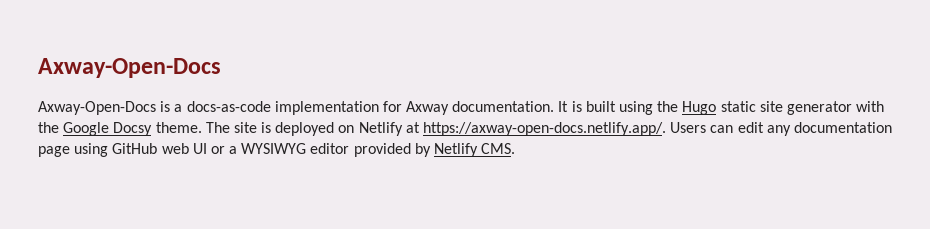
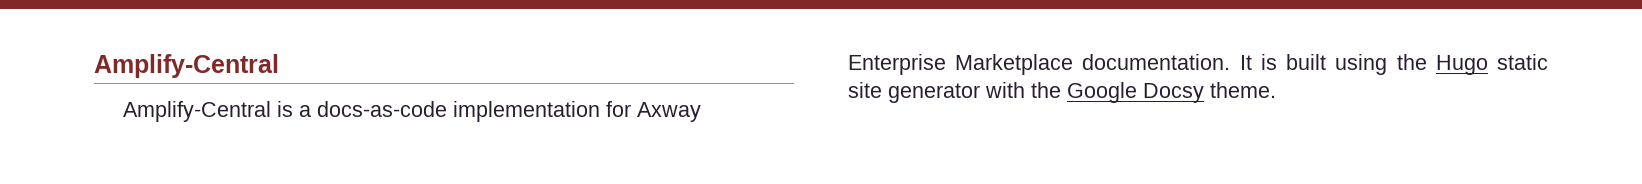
[38,58,221,78] [38,101,156,115] Axway-Open-Docs // Axway-Open-Docs -> [94,54,279,78] [122,101,271,122] Amplify-Central // Amplify-Central
(450, 108) none -> [848,54,1074,75] Enterprise Marketplace
[205,122,892,136] [38,143,516,157] The site is deployed on Netlify at https://axway-open-docs.netlify.app/. Users can edit any documentation page using GitHub web UI or a WYSIWYG editor provided by Netlify CMS. -> (1276, 90) none

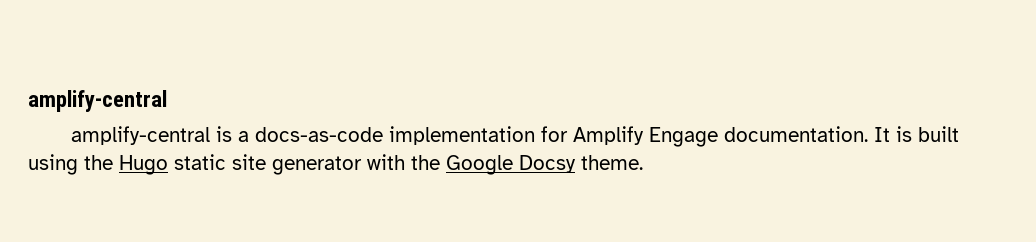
[94,54,279,78] [122,101,271,122] Amplify-Central // Amplify-Central -> [28,90,167,112] [70,126,210,145] amplify-central // amplify-central
[636,102,701,122] [848,54,1074,75] Axway Enterprise Marketplace -> [572,126,718,147] Amplify Engage

